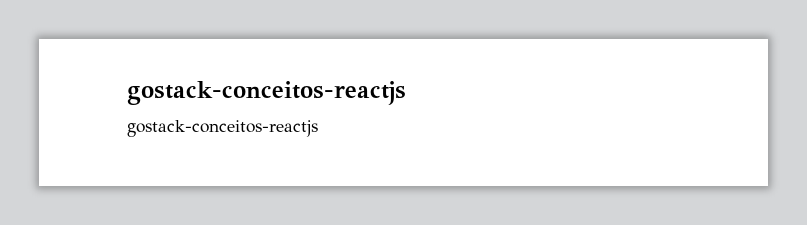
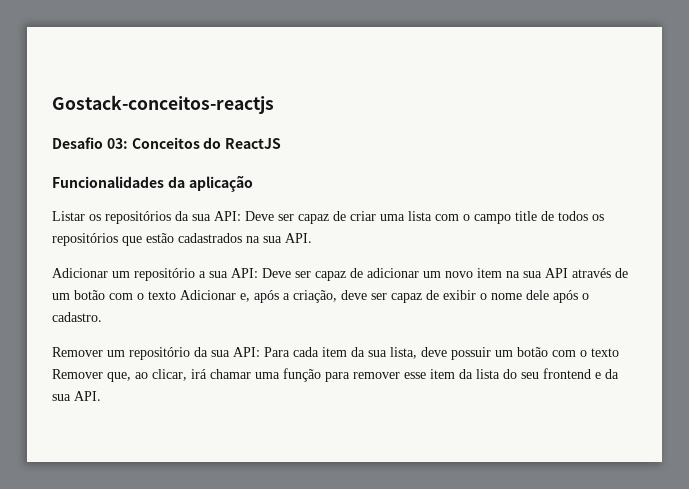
[127,81,406,105] [127,120,318,137] gostack-conceitos-reactjs // gostack-conceitos-reactjs -> [52,95,274,114] [52,137,282,149] [52,175,253,192] [52,211,604,224] [52,233,312,246] [52,268,628,281] [52,290,589,303] [52,312,102,322] [52,347,619,360] [52,368,619,382] [52,391,101,401] Gostack-conceitos-reactjs // Desafio 03: Conceitos do ReactJS // Funcionalidades da aplicação // Listar os repositórios da sua API: Deve ser capaz de criar uma lista com o campo title de todos os repositórios que estão cadastrados na sua API. // Adicionar um repositório a sua API: Deve ser capaz de adicionar um novo item na sua API através de um botão com o texto Adicionar e, após a criação, deve ser capaz de exibir o nome dele após o cadastro. // Remover um repositório da sua API: Para cada item da sua lista, deve possuir um botão com o texto Remover que, ao clicar, irá chamar uma função para remover esse item da lista do seu frontend e da sua API.

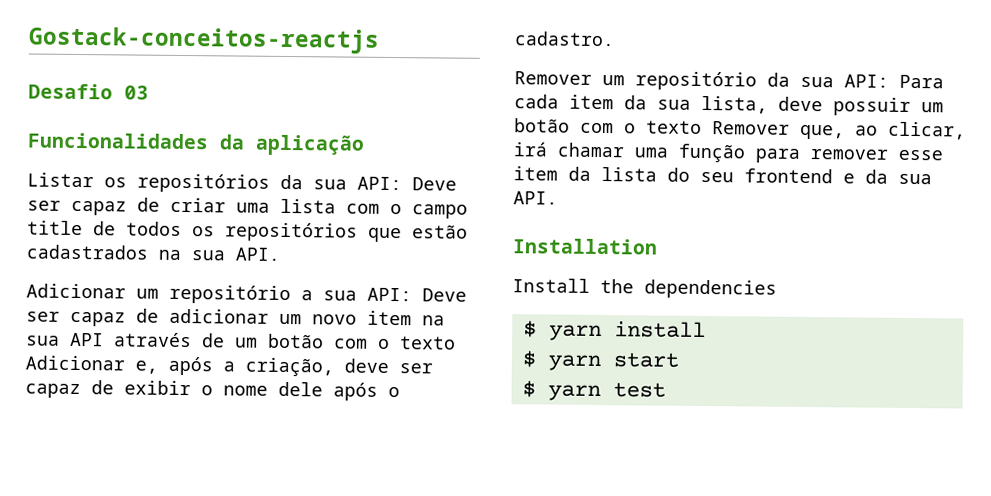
[106,137,282,149] 03: Conceitos do ReactJS -> [124,85,149,100] 03
(101, 396) none -> [512,238,658,255] [512,278,777,299] [522,320,706,342] [521,350,680,372] [521,380,666,402] // Installation // Install the dependencies // $ yarn install // $ yarn start // $ yarn test

